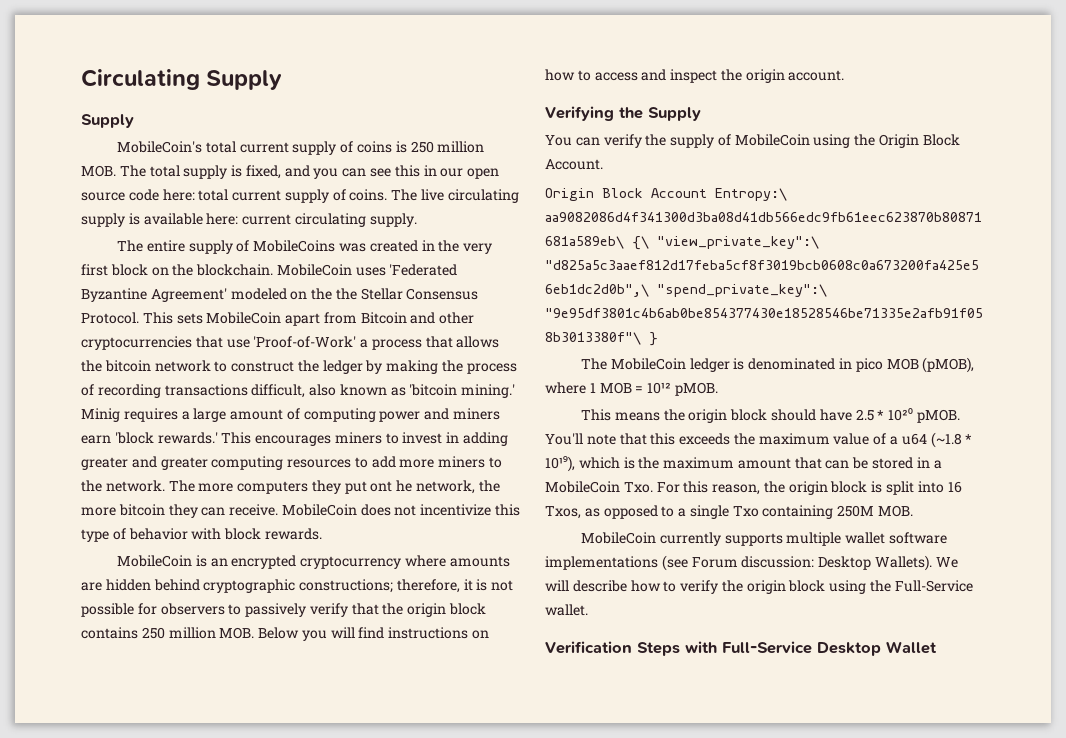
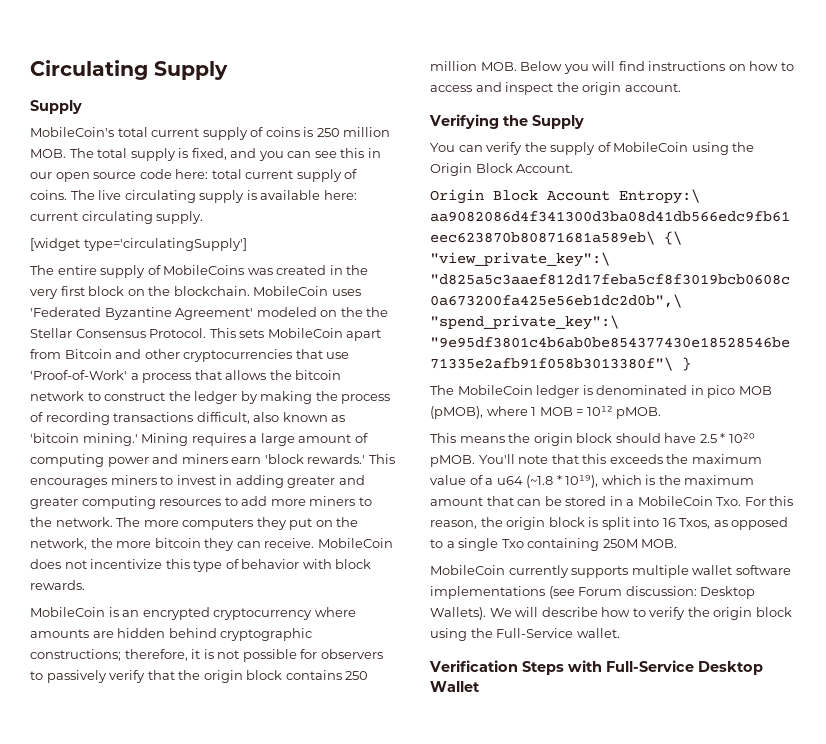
(417, 220) none -> [30,238,247,251] // [widget type='circulatingSupply']
[81,408,120,422] Minig -> [141,433,189,446] Mining
[370,480,413,492] ont he -> [315,517,359,527] on the

